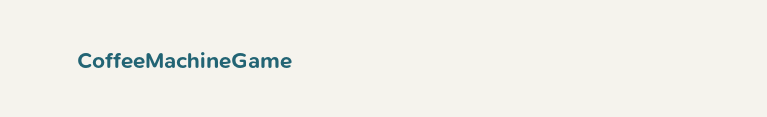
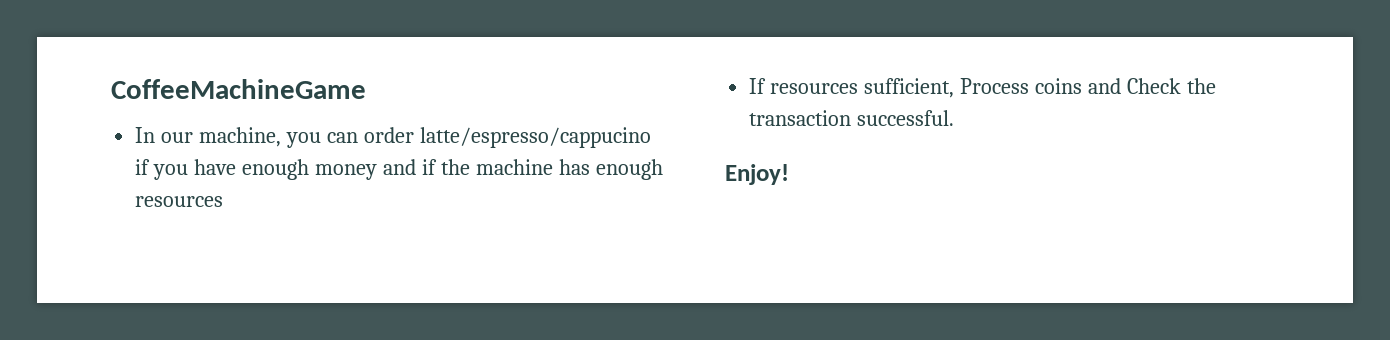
(292, 60) none -> [135,127,651,148] [135,159,663,180] [135,196,224,207] [749,78,1216,98] [749,110,955,126] [725,164,789,185] // In our machine, you can order latte/espresso/cappucino if you have enough money and if the machine has enough resources // If resources sufficient, Process coins and Check the transaction successful. // Enjoy!

